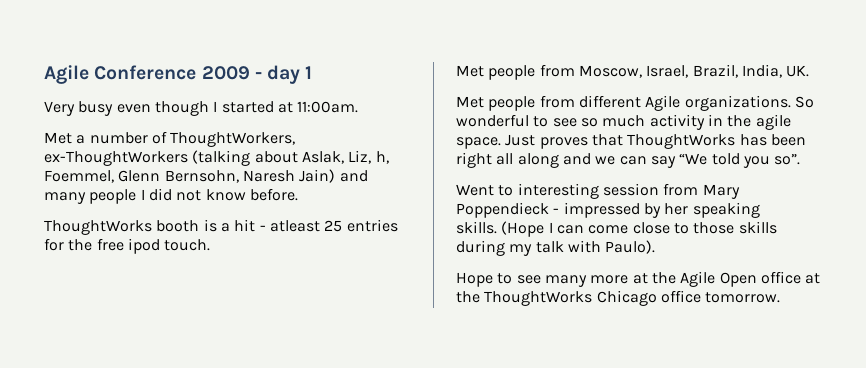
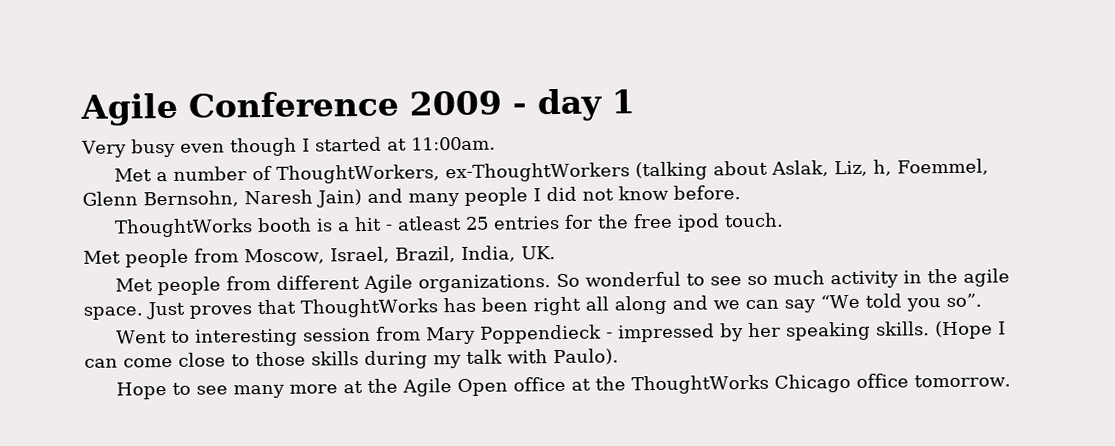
(760, 210) // -> (871, 331) none

